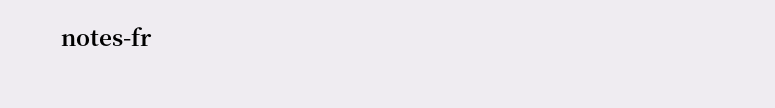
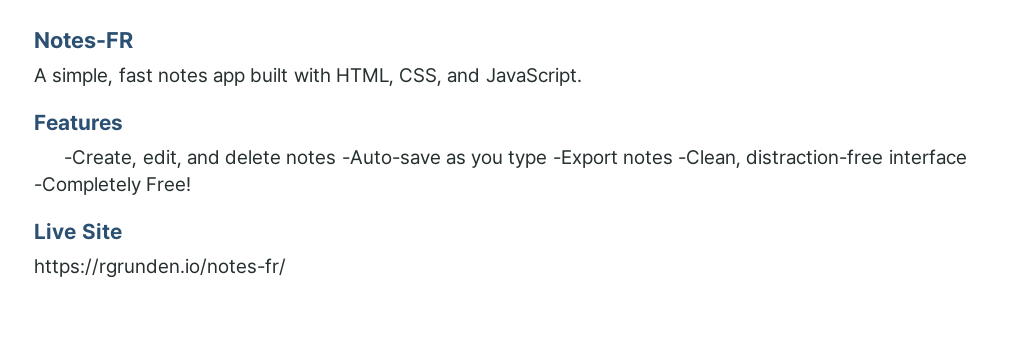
[61,27,152,46] notes-fr -> [34,32,133,49] [34,67,582,86] [34,114,123,131] [64,149,967,168] [34,177,192,195] [34,222,122,240] [34,258,286,278] Notes-FR // A simple, fast notes app built with HTML, CSS, and JavaScript. // Features // -Create, edit, and delete notes -Auto-save as you type -Export notes -Clean, distraction-free interface -Completely Free! // Live Site // https://rgrunden.io/notes-fr/

